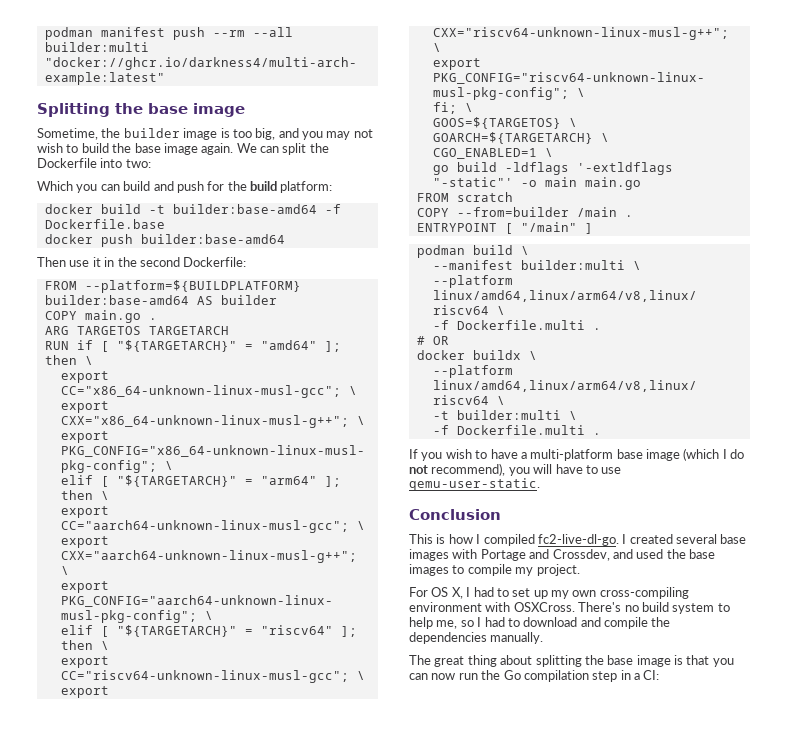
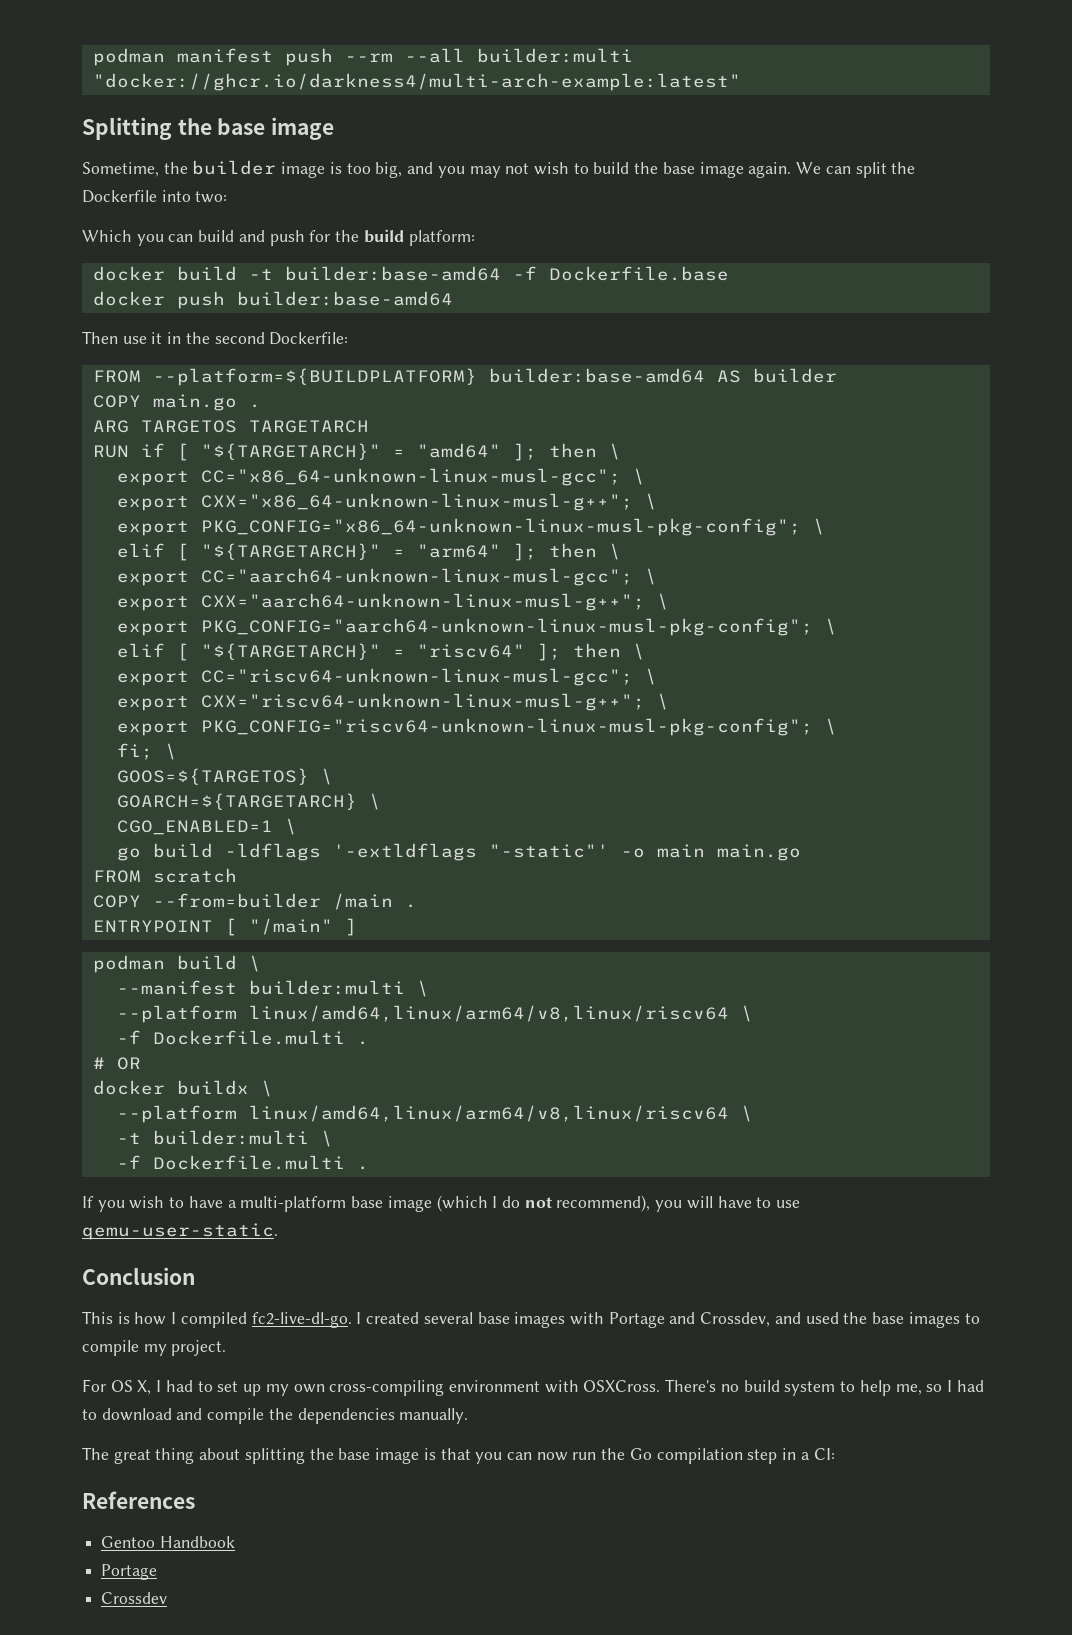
(660, 675) none -> [82,1491,195,1509] [101,1536,235,1548] [101,1564,158,1580] [101,1592,168,1604] // References // Gentoo Handbook // Portage // Crossdev

